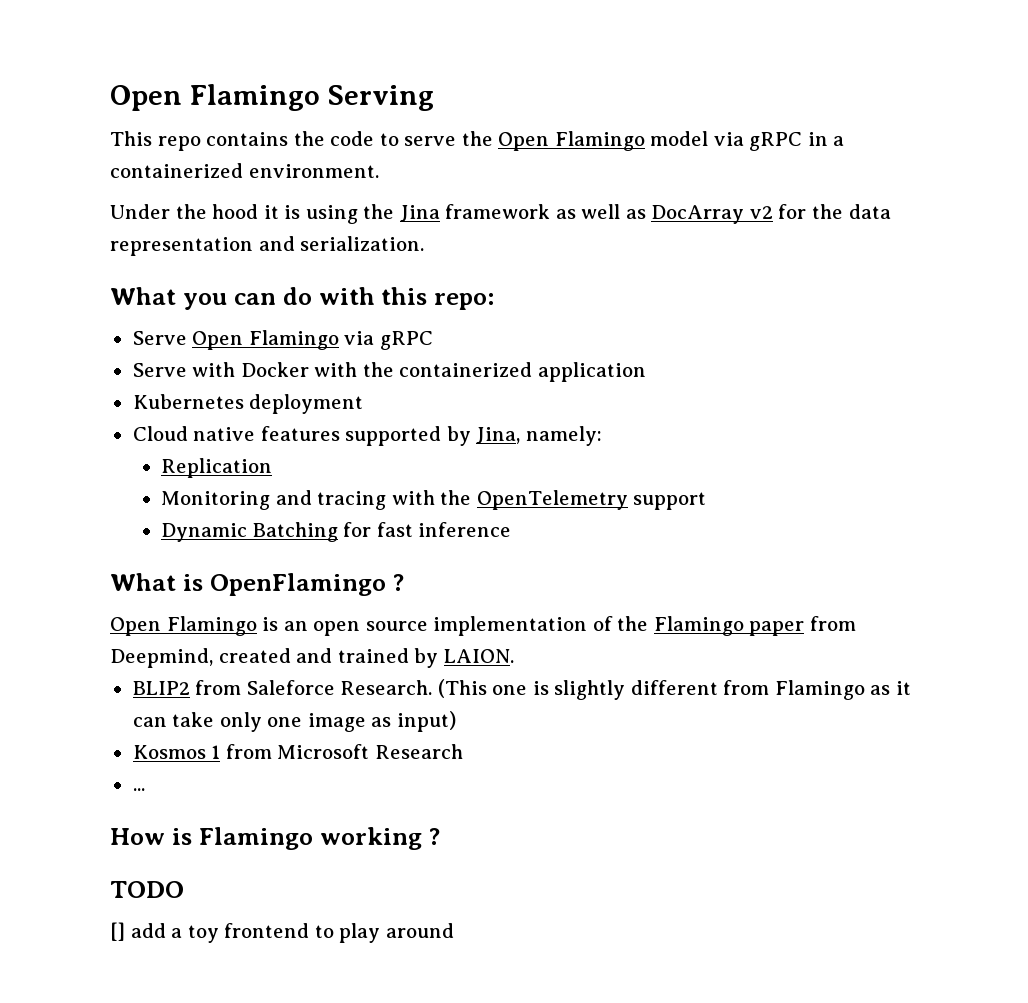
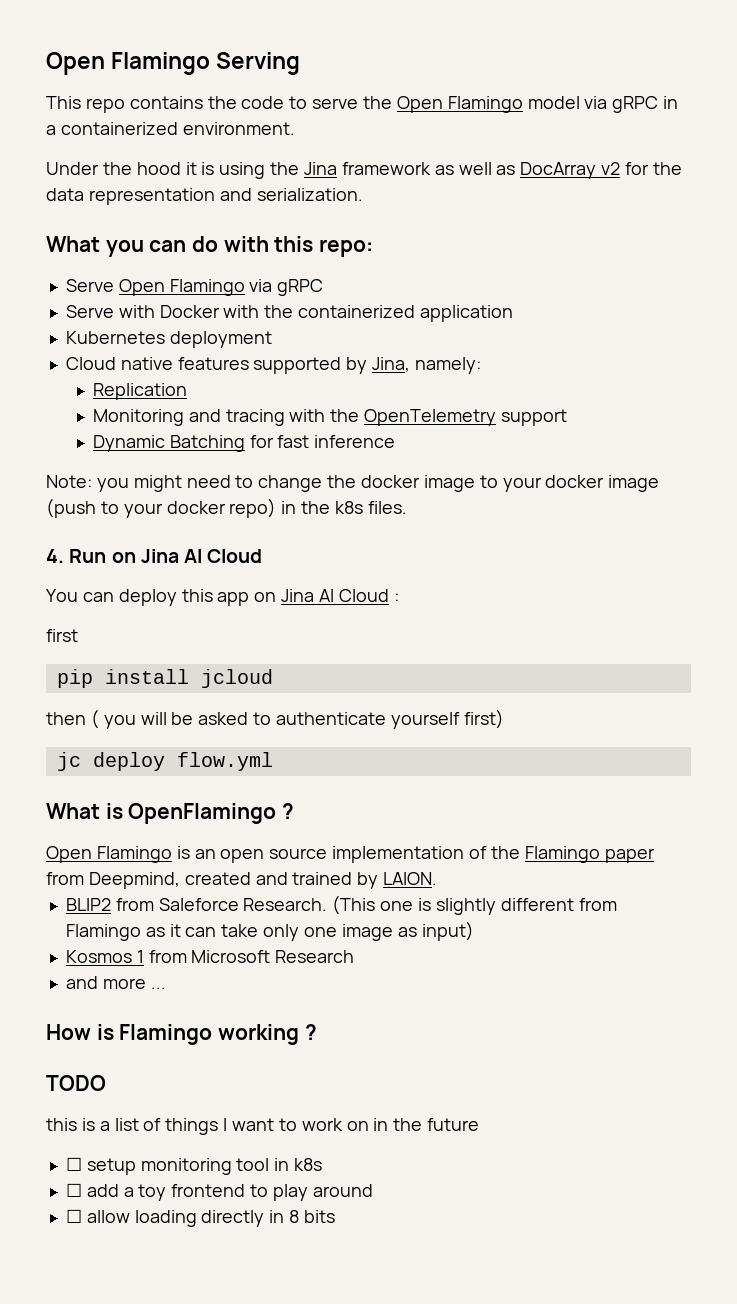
(512, 529) none -> [46,475,660,492] [46,498,407,518] [46,549,263,563] [46,589,399,606] [46,629,78,642] [56,669,273,688] [46,709,504,729] [56,752,273,771] // Note: you might need to change the docker image to your docker image (push to your docker repo) in the k8s files. // 4. Run on Jina AI Cloud // You can deploy this app on Jina AI Cloud : // first // pip install jcloud // then ( you will be asked to authenticate yourself first) // jc deploy flow.yml
(463, 751) none -> [65,976,146,989] and more
[110,922,125,941] [] -> [46,1118,480,1135] [65,1157,323,1175] [65,1183,82,1197] this is a list of things I want to work on in the future // ☐ setup monitoring tool in k8s // ☐
(454, 930) none -> [65,1209,335,1227] // ☐ allow loading directly in 8 bits

